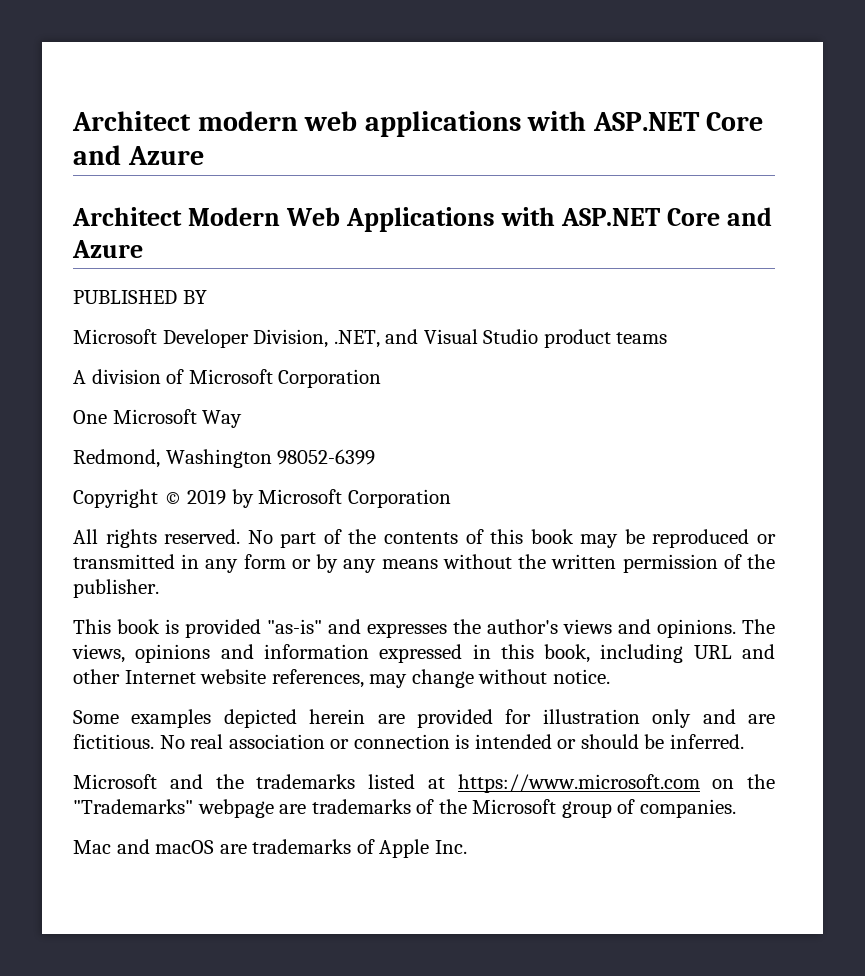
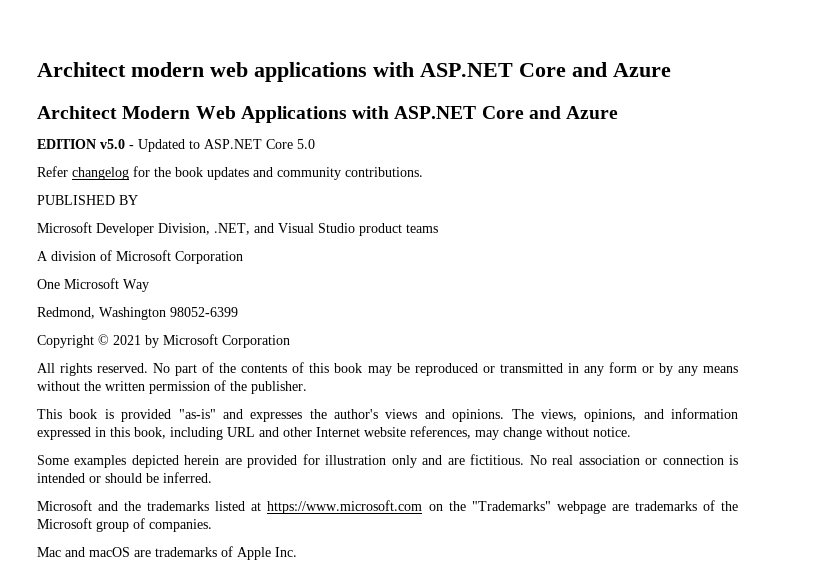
(143, 249) none -> [37,139,315,152] [37,166,423,180] // EDITION v5.0 - Updated to ASP.NET Core 5.0 // Refer changelog for the book updates and community contributions.
[187,489,227,505] 2019 -> [113,335,141,345] 2021
[135,644,211,663] opinions -> [584,409,637,422] opinions,

